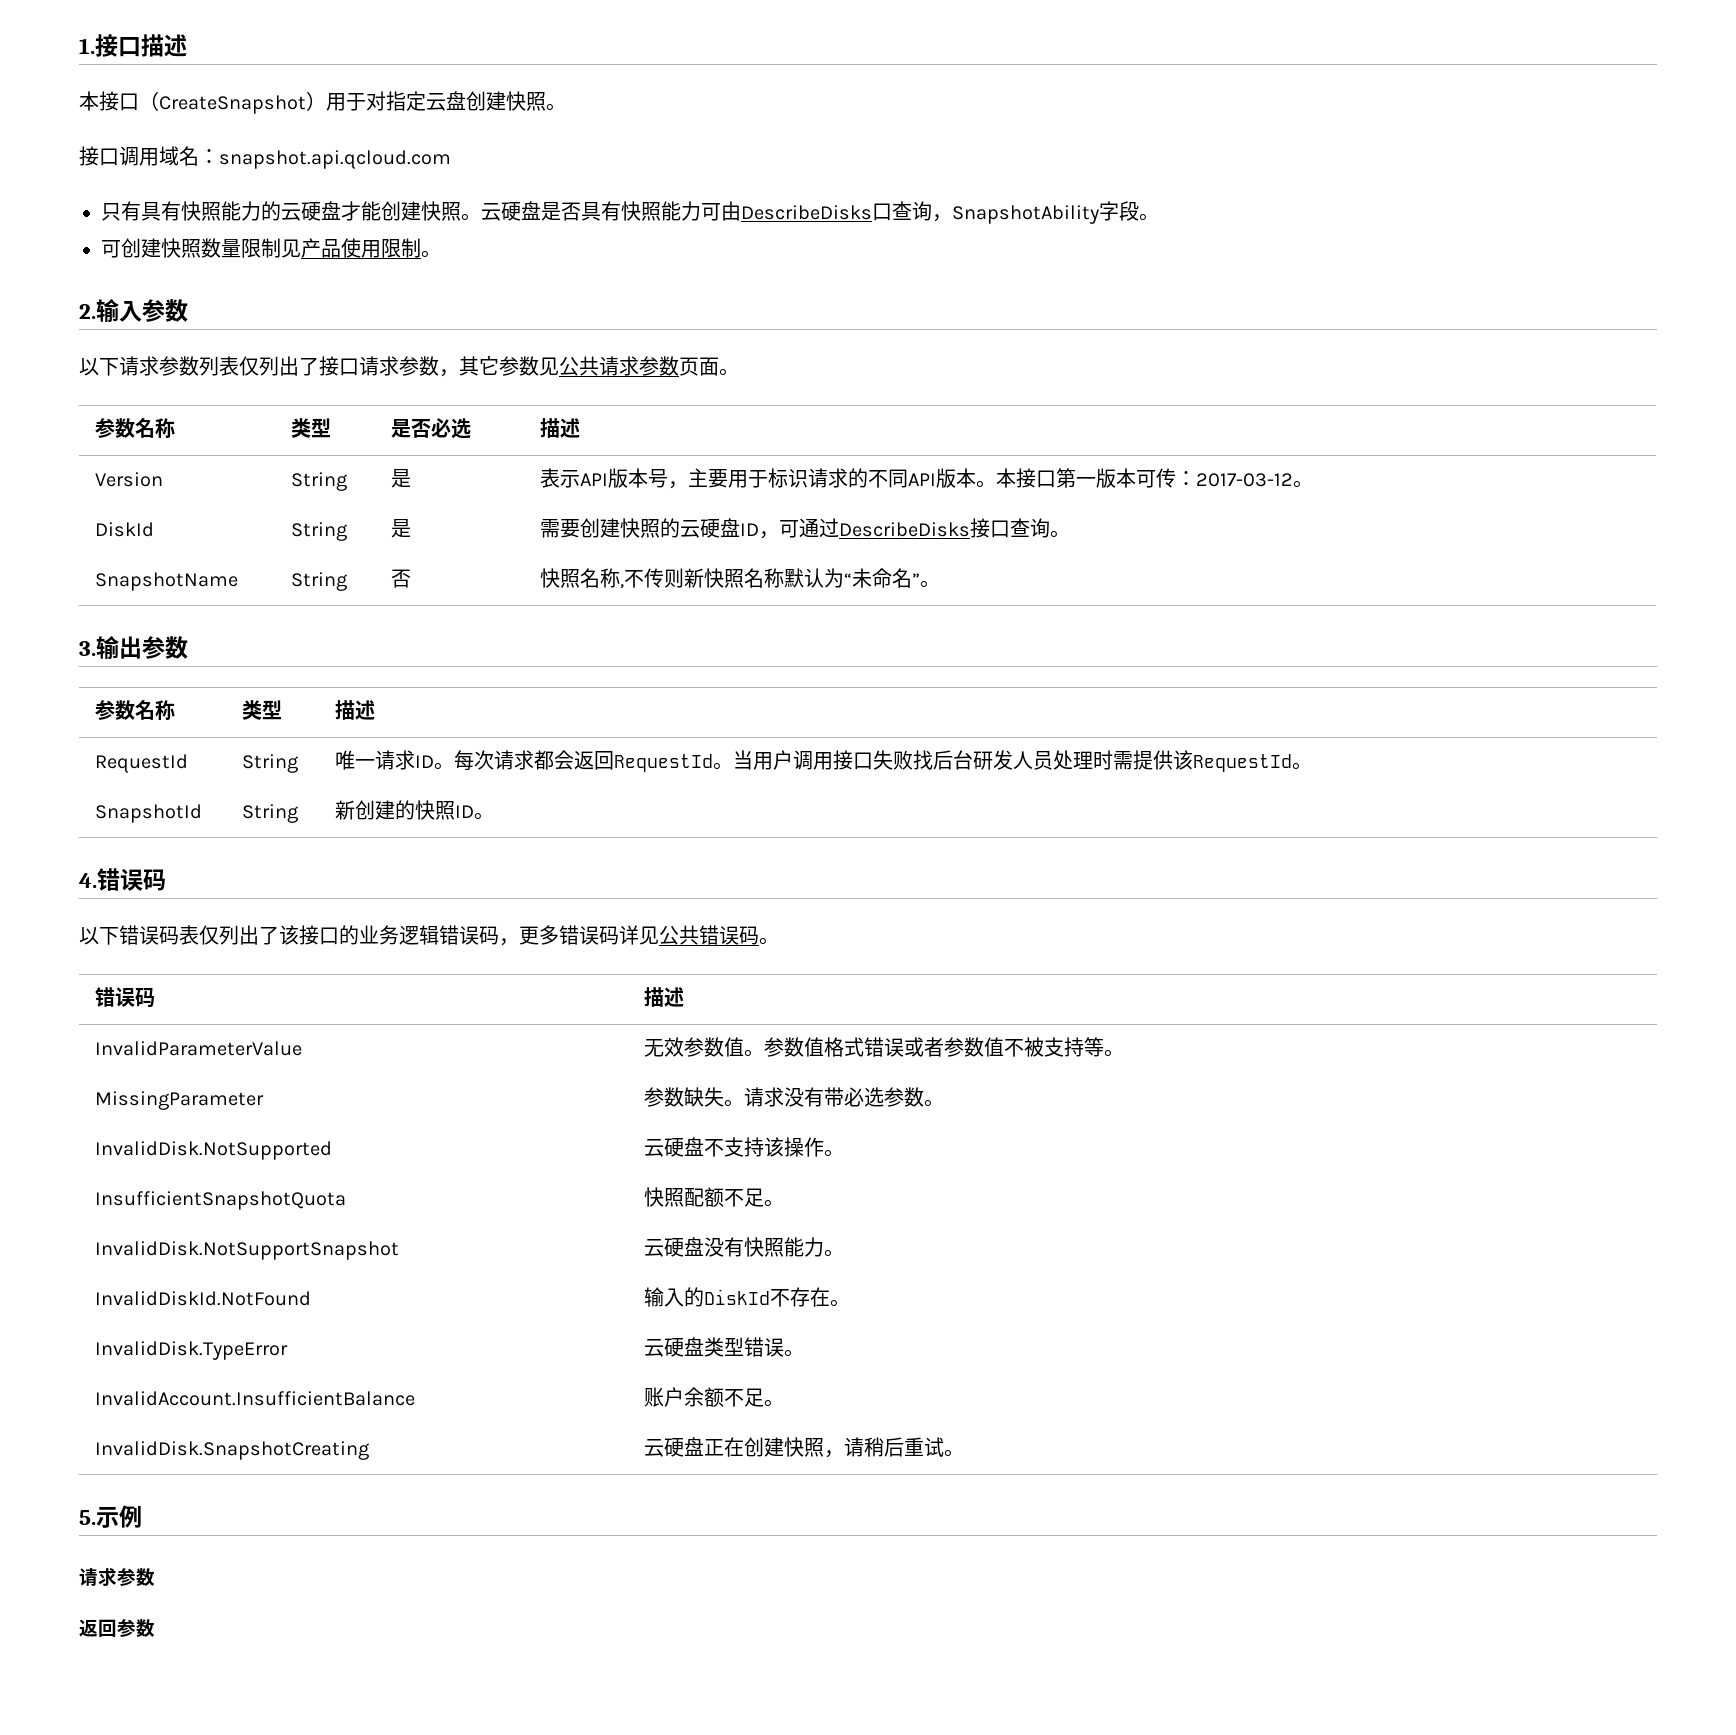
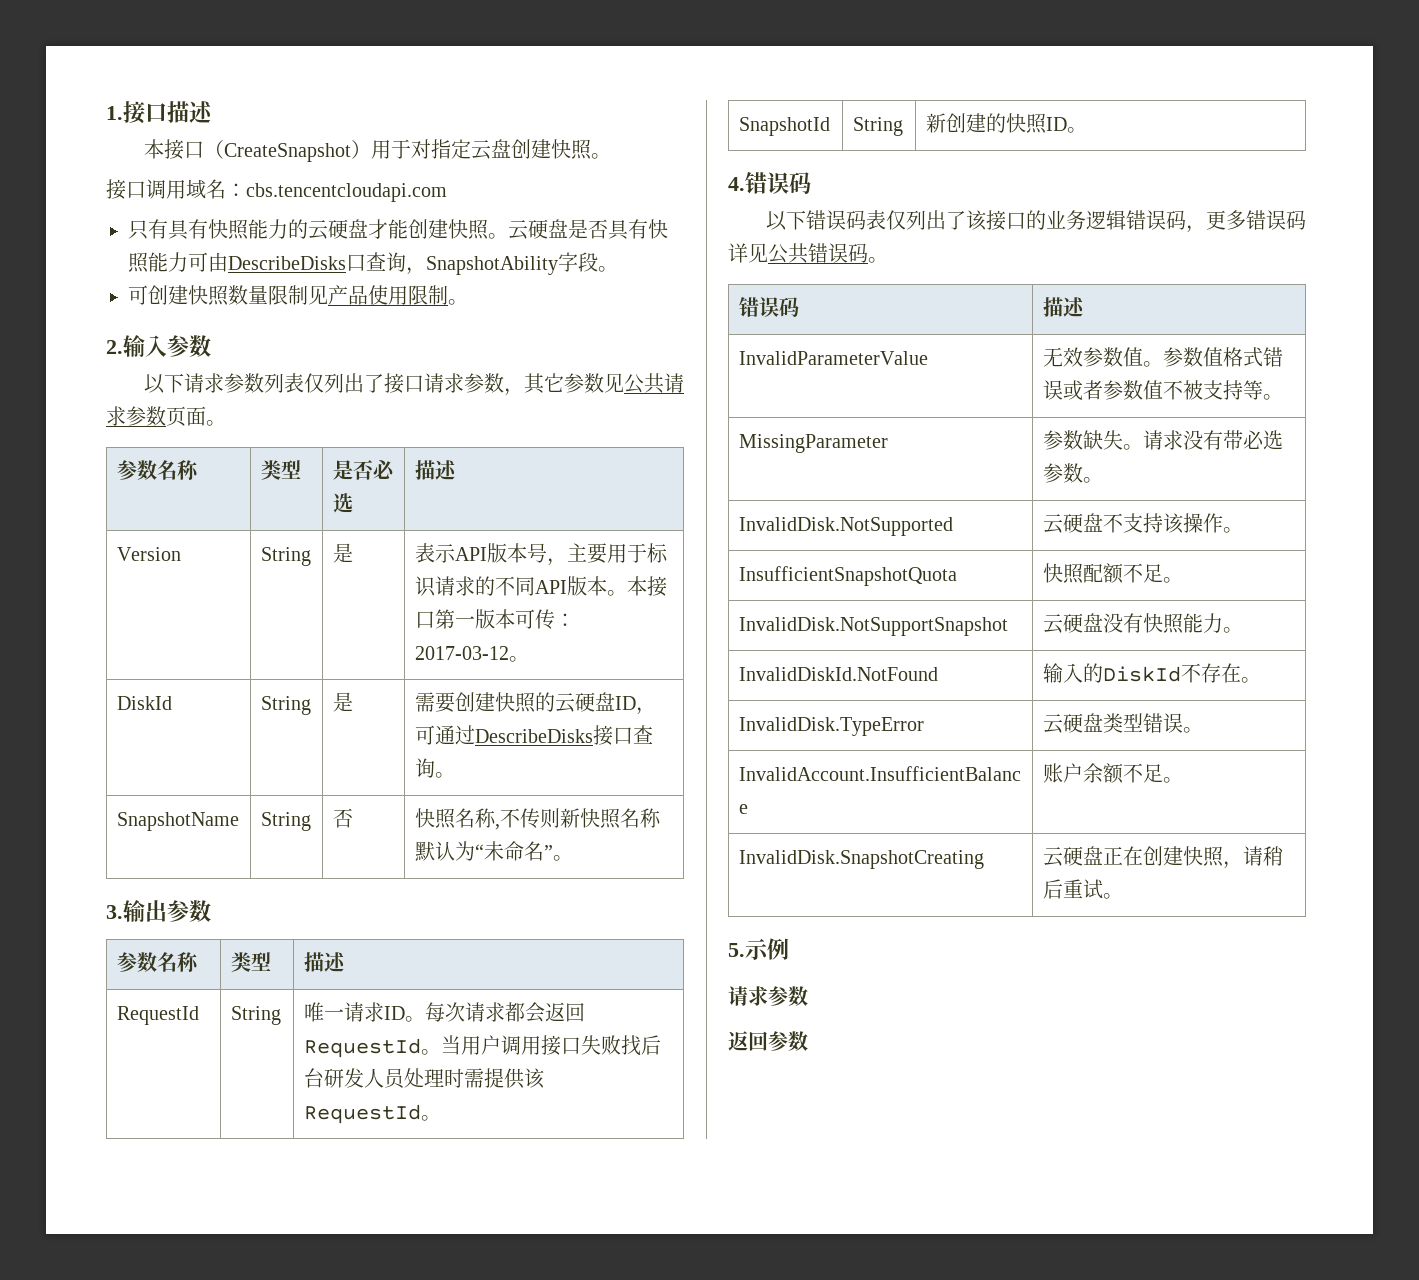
[219,150,451,169] snapshot.api.qcloud.com -> [246,183,447,202] cbs.tencentcloudapi.com

